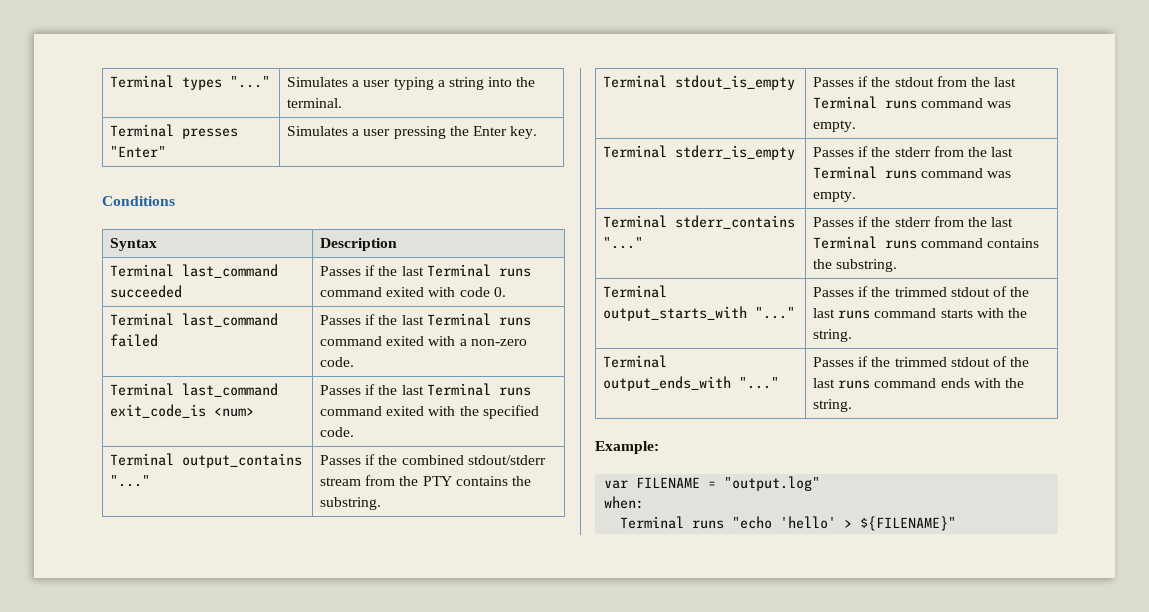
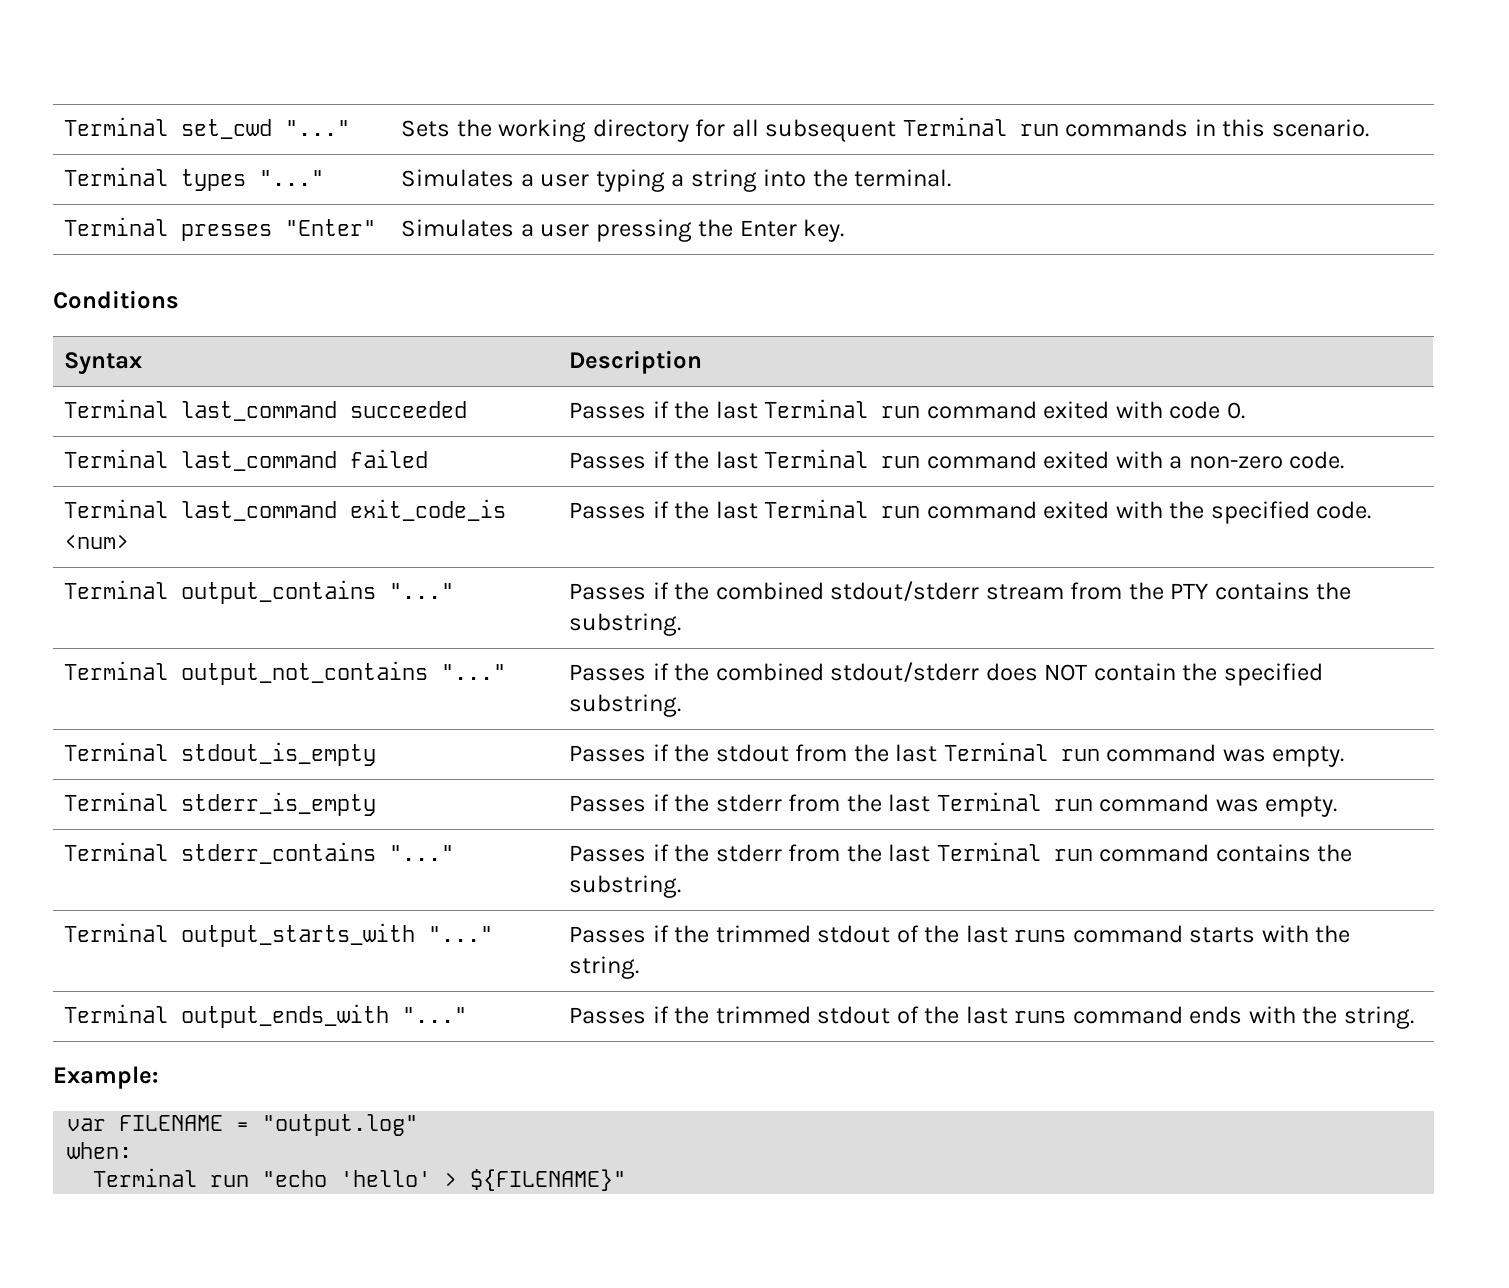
[110,75,175,88] Terminal -> [64,117,351,139] [401,117,1369,142] [64,167,169,186] Terminal set_cwd "..." | Sets the working directory for all subsequent Terminal run commands in this scenario. // Terminal
[498,268,531,277] runs -> [881,406,921,418] run
[498,317,531,326] runs -> [881,456,921,468] run
[498,387,531,396] runs -> [881,506,921,518] run
(382, 503) none -> [64,661,507,685] [569,662,1323,686] [569,694,682,717] // Terminal output_not_contains "..." | Passes if the combined stdout/stderr does NOT contain the specified substring.
[885,100,918,109] runs -> [1060,749,1100,761] run
[885,170,918,179] runs -> [1053,799,1093,811] run
[885,240,918,249] runs -> [1053,849,1093,861] run
[692,520,725,529] runs -> [210,1175,250,1187] run

